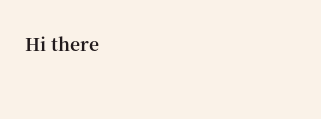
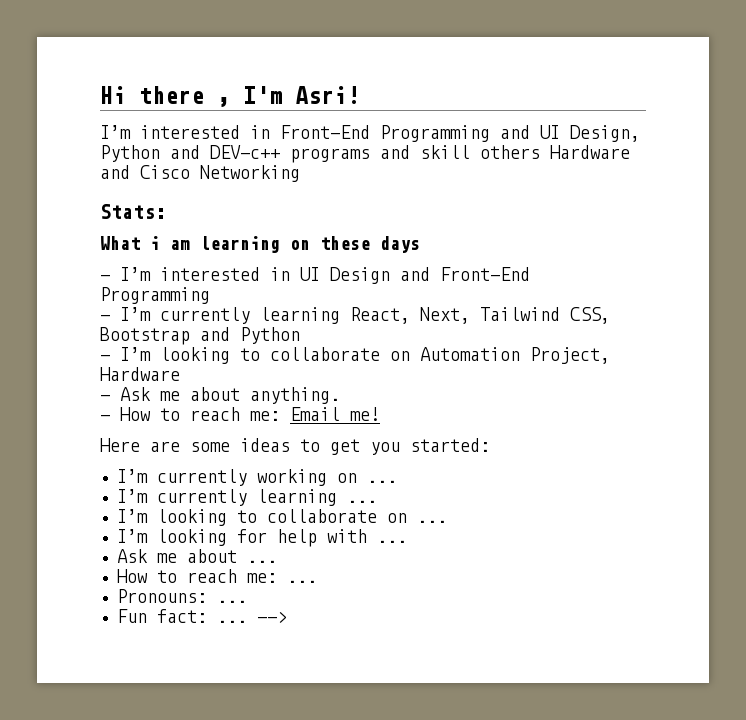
(99, 43) none -> [217,86,360,107] [100,125,640,142] [100,145,630,163] [100,165,300,182] [100,204,166,219] [100,236,420,253] [100,267,530,284] [100,287,210,304] [100,307,610,324] [100,327,300,345] [100,347,610,364] [100,367,180,381] [100,387,340,404] [100,407,380,421] [100,438,490,455] [116,469,397,486] [116,489,377,506] [116,509,447,526] [116,529,407,547] [116,549,277,563] [116,569,317,583] [116,589,247,603] [116,609,287,623] , I'm Asri! // I’m interested in Front-End Programming and UI Design, Python and DEV-c++ programs and skill others Hardware and Cisco Networking // Stats: // What i am learning on these days // - I’m interested in UI Design and Front-End Programming // - I’m currently learning React, Next, Tailwind CSS, Bootstrap and Python // - I’m looking to collaborate on Automation Project, Hardware // - Ask me about anything. // - How to reach me: Email me! // Here are some ideas to get you started: // I’m currently working on ... // I’m currently learning ... // I’m looking to collaborate on ... // I’m looking for help with ... // Ask me about ... // How to reach me: ... // Pronouns: ... // Fun fact: ... -->

